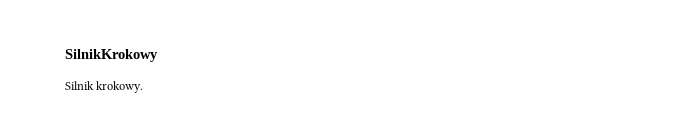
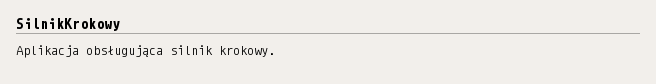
[65,81,94,90] Silnik -> [16,45,213,58] Aplikacja obsługująca silnik

